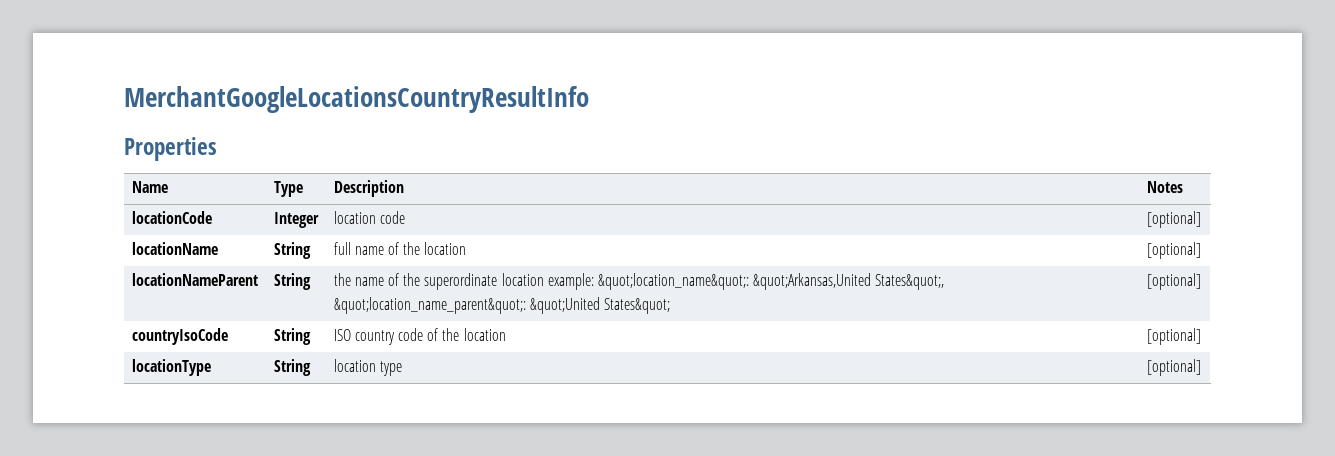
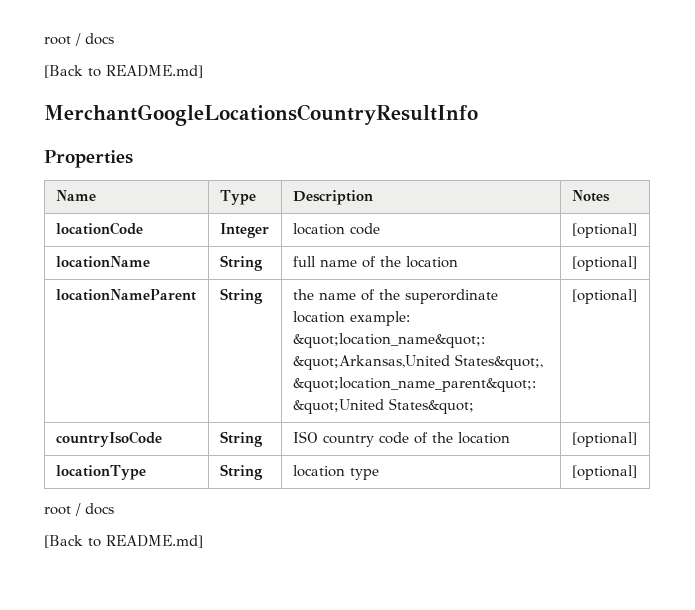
(124, 99) none -> [44,33,114,46] [44,65,203,78] root / docs // [Back to README.md] //
(1201, 367) none -> [44,503,114,516] [44,535,203,548] // root / docs // [Back to README.md]

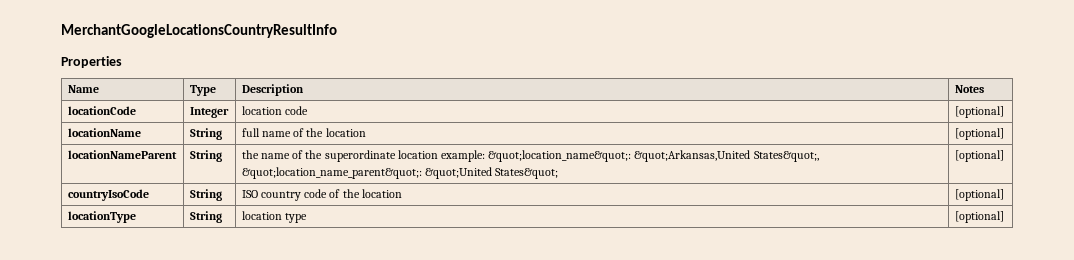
[44,33,114,46] [44,65,203,78] root / docs // [Back to README.md] // -> (61, 31) none
[44,503,114,516] [44,535,203,548] // root / docs // [Back to README.md] -> (1004, 217) none

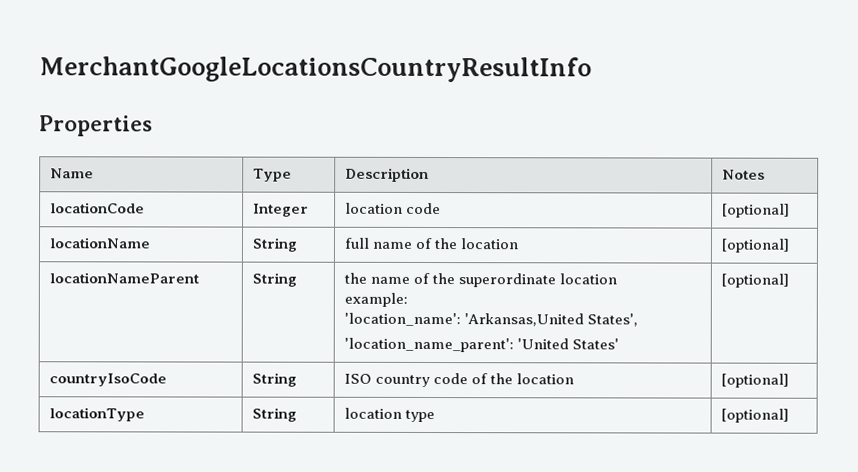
(438, 154) none -> (618, 279) //
[488,150,819,162] [241,167,559,179] &quot;location_name&quot;: &quot;Arkansas,United States&quot;, &quot;location_name_parent&quot;: &quot;United States&quot; -> [343,312,638,327] [343,337,619,353] // 'location_name': 'Arkansas,United States', // 'location_name_parent': 'United States'

